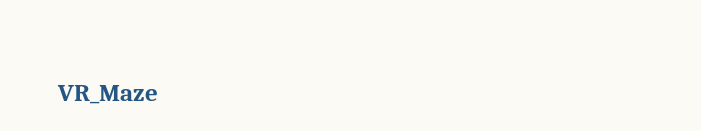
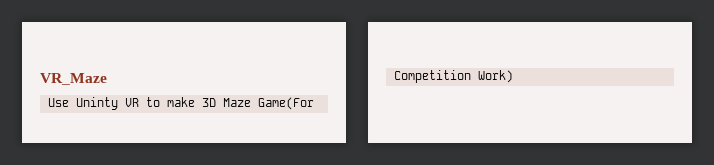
(158, 94) none -> [47,97,314,110] [393,70,513,83] // Use Uninty VR to make 3D Maze Game(For Competition Work)

